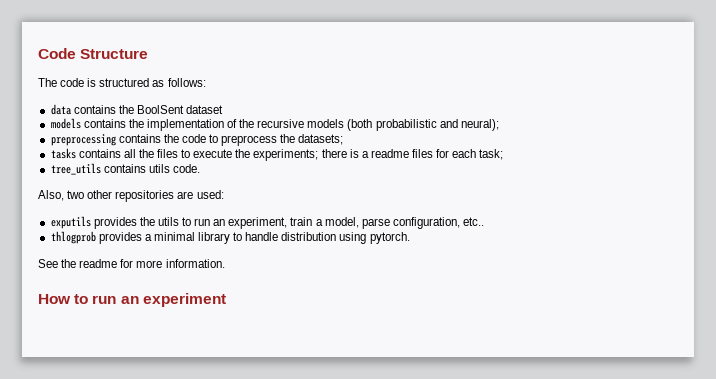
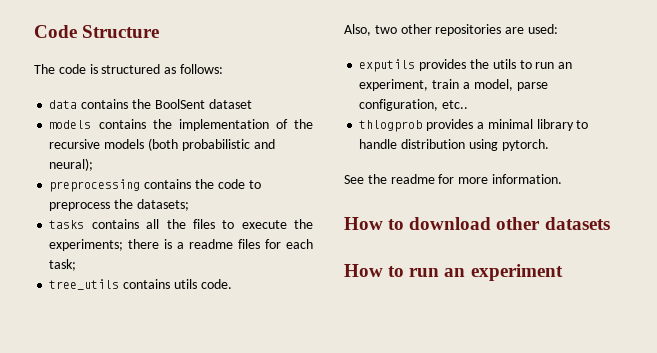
(225, 263) none -> [344,217,610,230] // How to download other datasets

